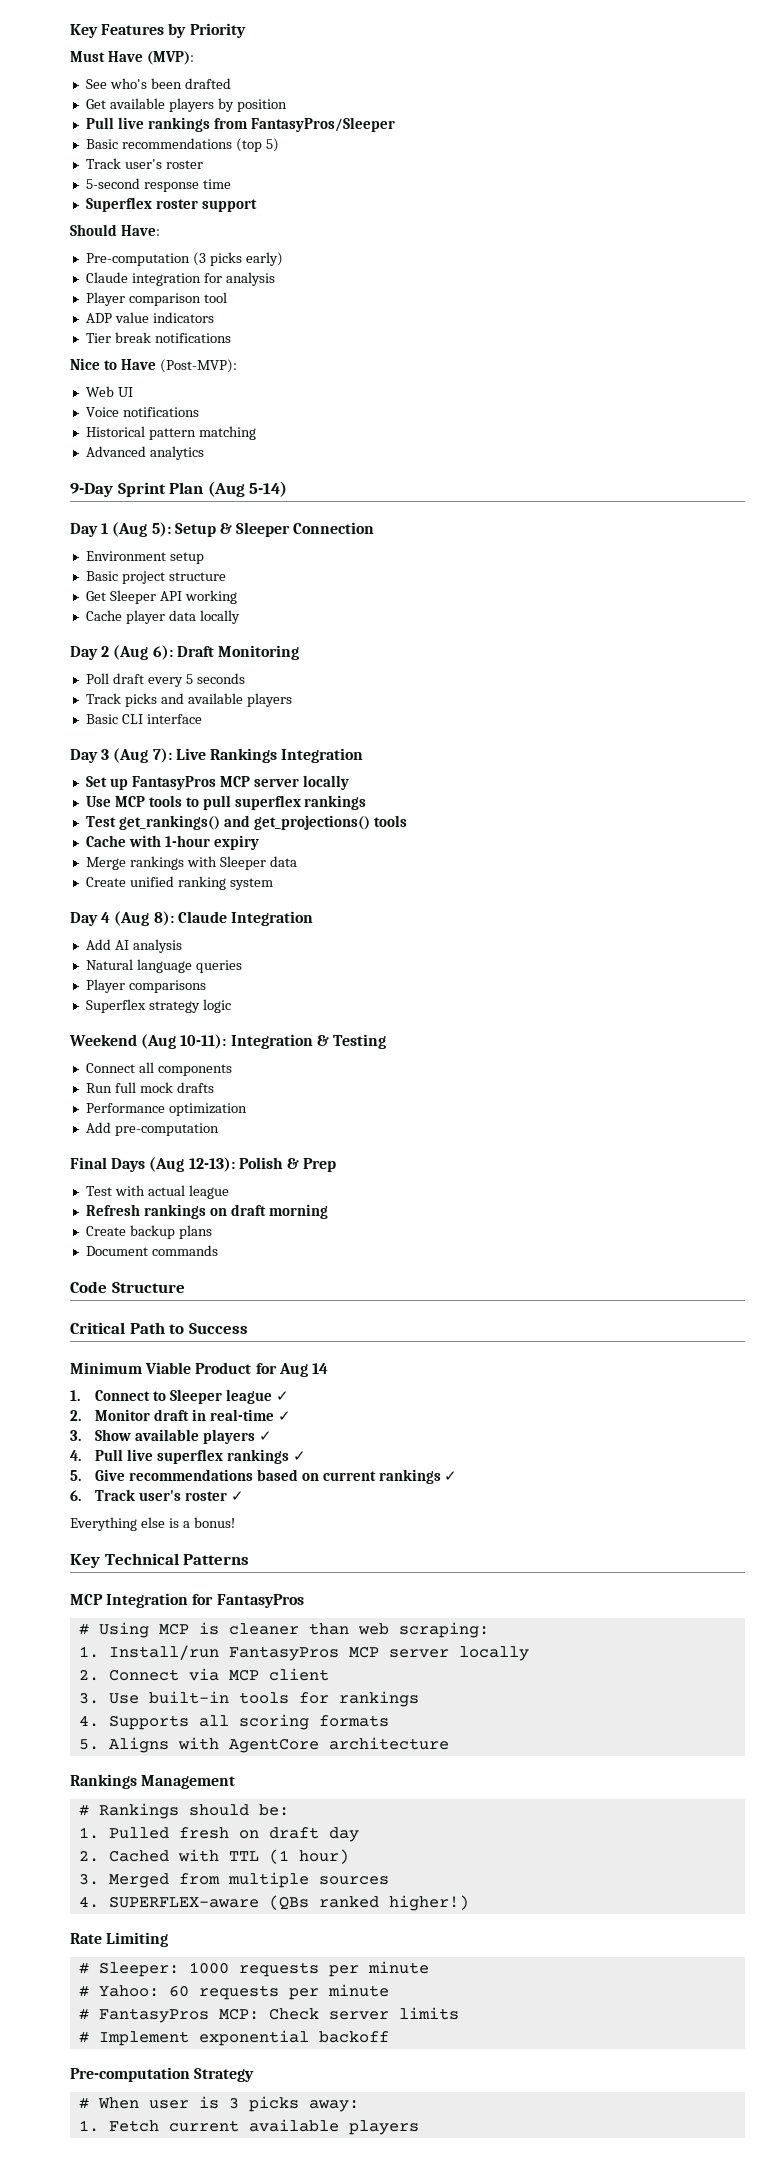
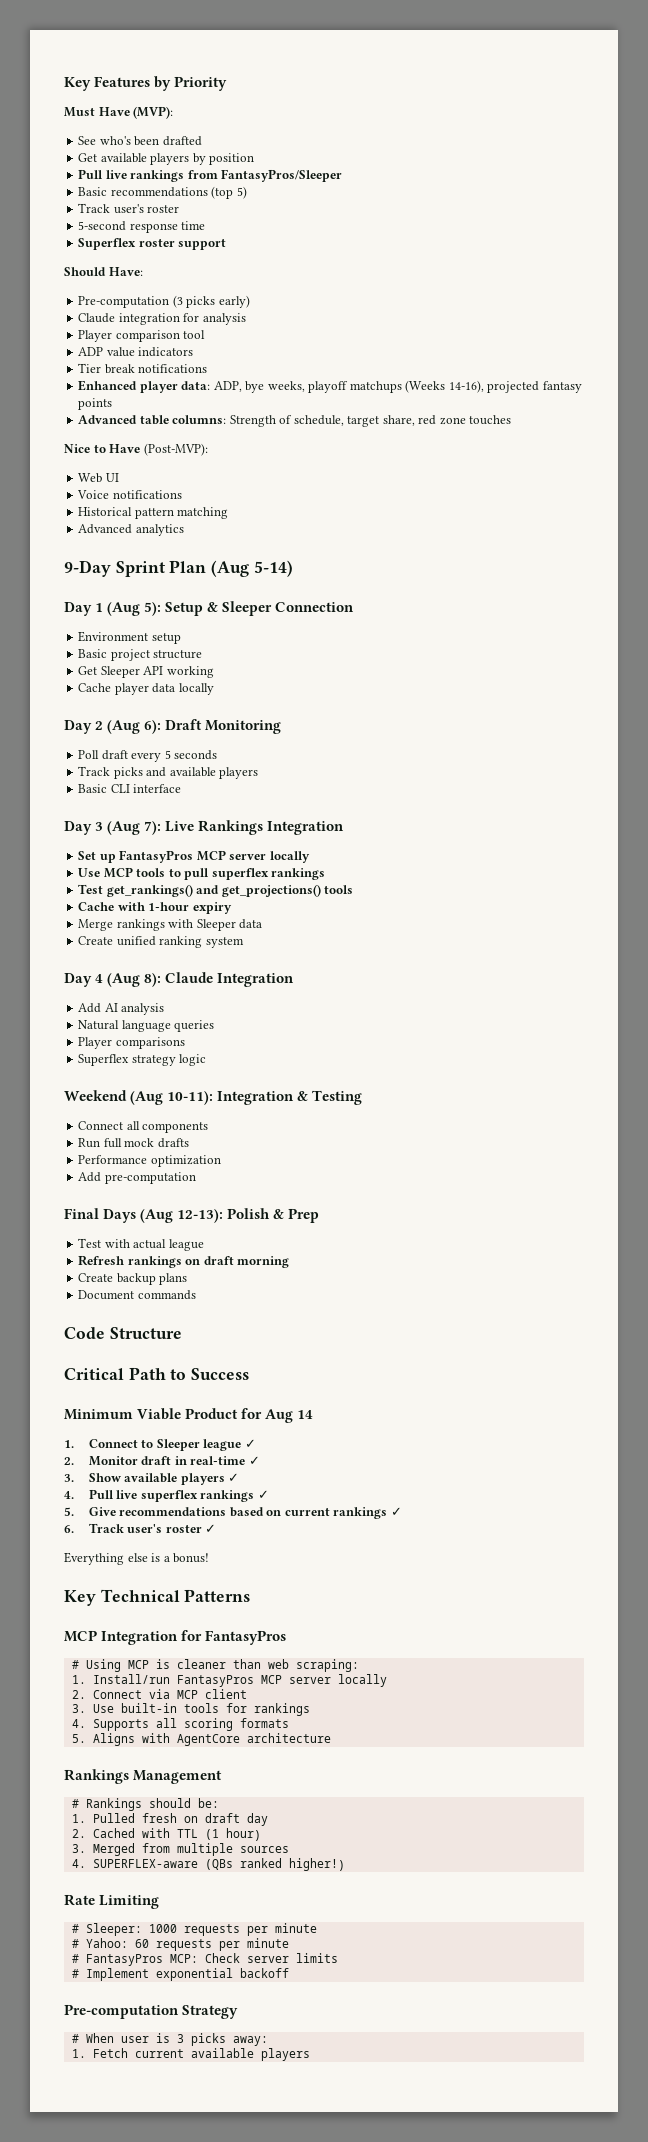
(231, 338) none -> [78,380,582,393] [78,398,113,410] [78,415,512,427] // Enhanced player data: ADP, bye weeks, playoff matchups (Weeks 14-16), projected fantasy points // Advanced table columns: Strength of schedule, target share, red zone touches

